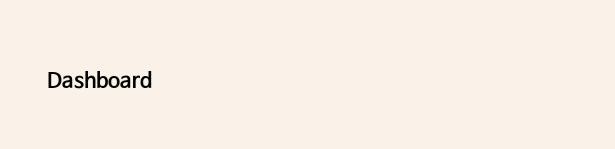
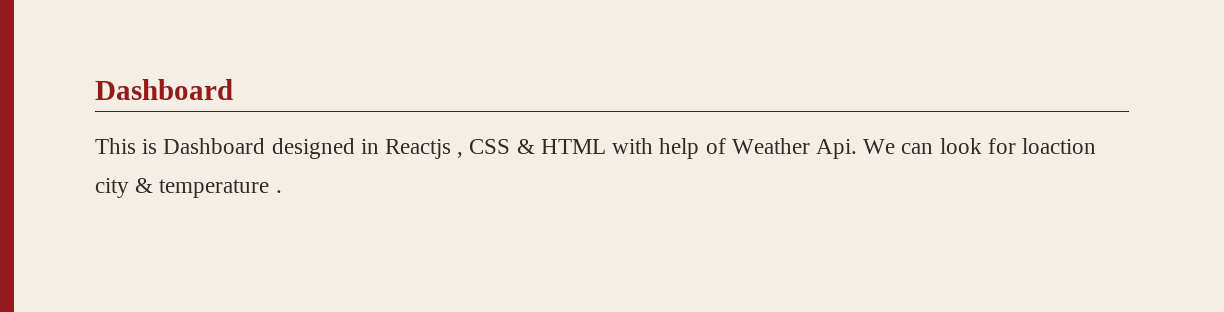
[47,71,152,89] Dashboard -> [95,79,233,100] [95,138,1096,159] [95,178,282,198] Dashboard // This is Dashboard designed in Reactjs , CSS & HTML with help of Weather Api. We can look for loaction city & temperature .

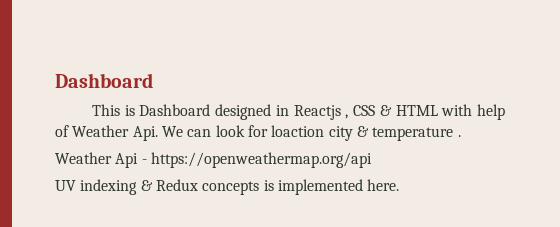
(282, 191) none -> [55,152,372,168] [55,179,400,195] // Weather Api - https://openweathermap.org/api // UV indexing & Redux concepts is implemented here.

